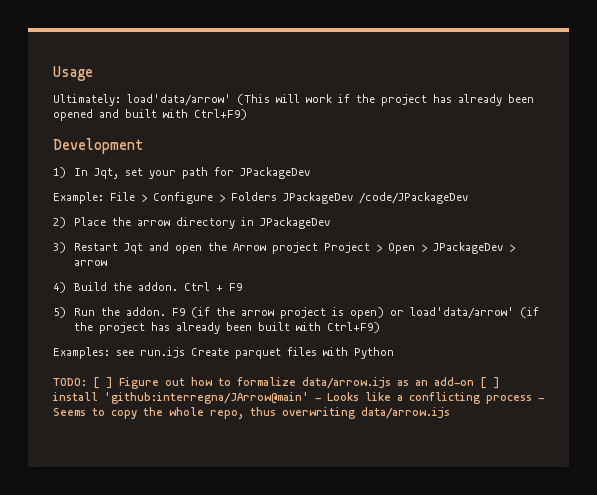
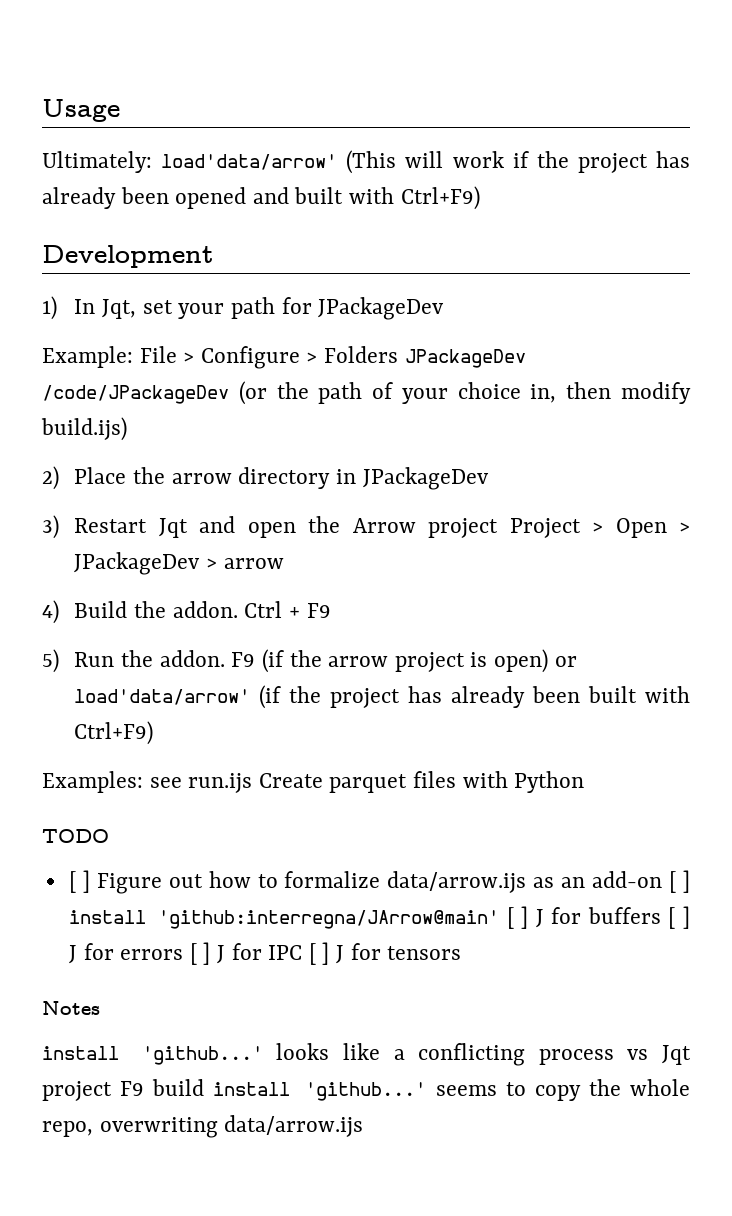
(468, 198) none -> [238,381,691,405] [41,417,127,441] (or the path of your choice in, then modify build.ijs)
[53,378,87,386] TODO: -> [42,829,109,843] TODO //
[315,392,545,404] [53,408,86,416] - Looks like a conflicting process - Seems -> [506,906,690,929] [68,942,462,965] [42,1001,100,1015] [42,1043,691,1066] [42,1079,497,1101] [ ] J for buffers [ ] J for errors [ ] J for IPC [ ] J for tensors // Notes // install 'github...' looks like a conflicting process vs Jqt project F9 build install 'github...' seems
[250,407,276,416] thus -> (93, 1129) none

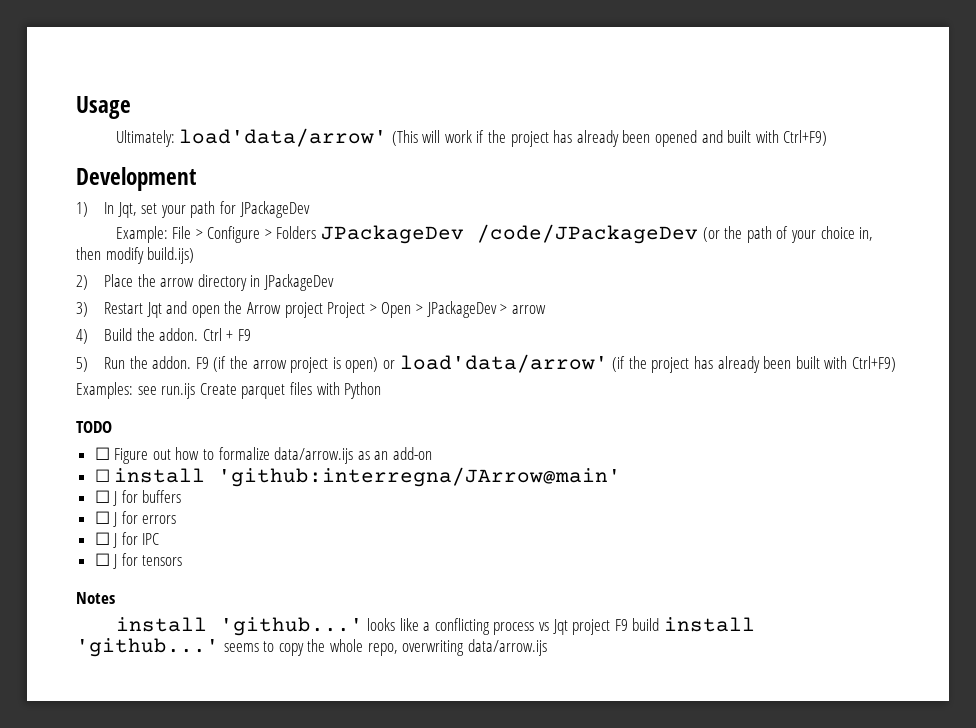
[68,870,90,893] [ ] -> [94,447,110,460] ☐
[669,870,690,893] [ ] -> [94,469,110,482] // ☐
[506,906,529,929] [ ] -> [94,490,110,503] // ☐
[668,906,690,929] [ ] -> [94,511,110,524] // ☐
[189,942,211,965] [ ] -> [94,532,110,545] // ☐
[308,942,330,965] [ ] -> [94,553,110,566] // ☐

